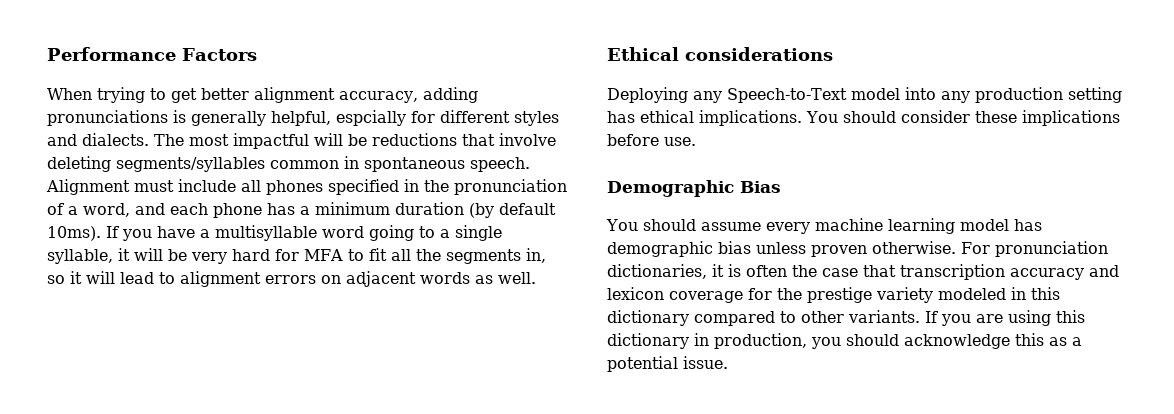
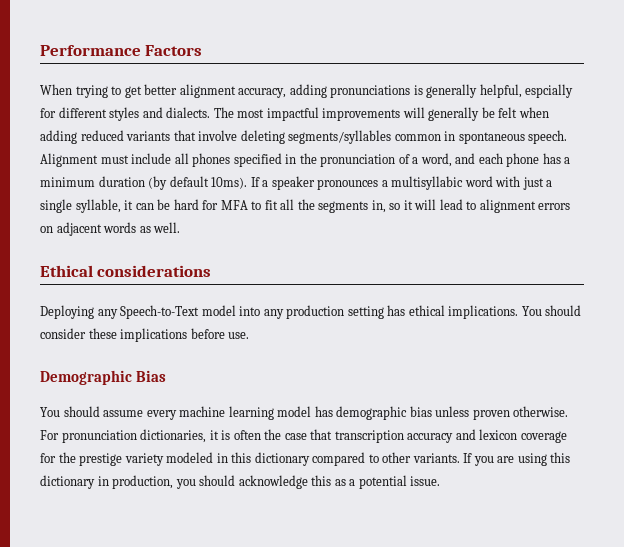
[314,133,457,146] will be reductions -> [322,107,549,121] [40,130,171,144] improvements will generally be felt when adding reduced variants
[122,225,435,241] you have a multisyllable word going to -> [262,176,544,190] a speaker pronounces a multisyllabic word with just
[134,248,227,264] will be very -> [135,199,171,210] can be

